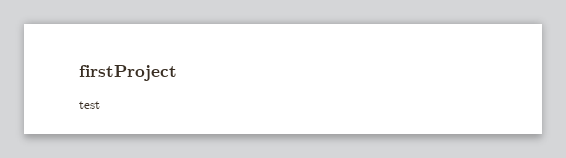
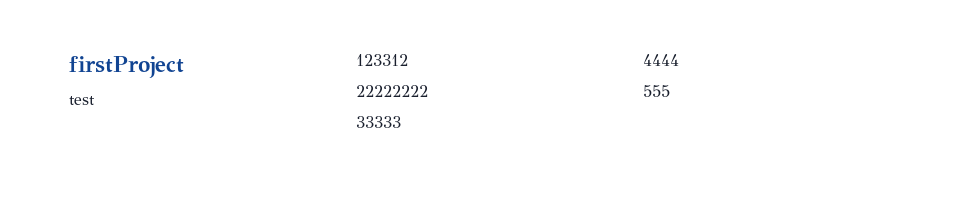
(100, 105) none -> [356,54,408,66] [356,85,428,97] [356,116,401,128] [643,54,679,66] [643,85,670,97] // 123312 // 22222222 // 33333 // 4444 // 555

